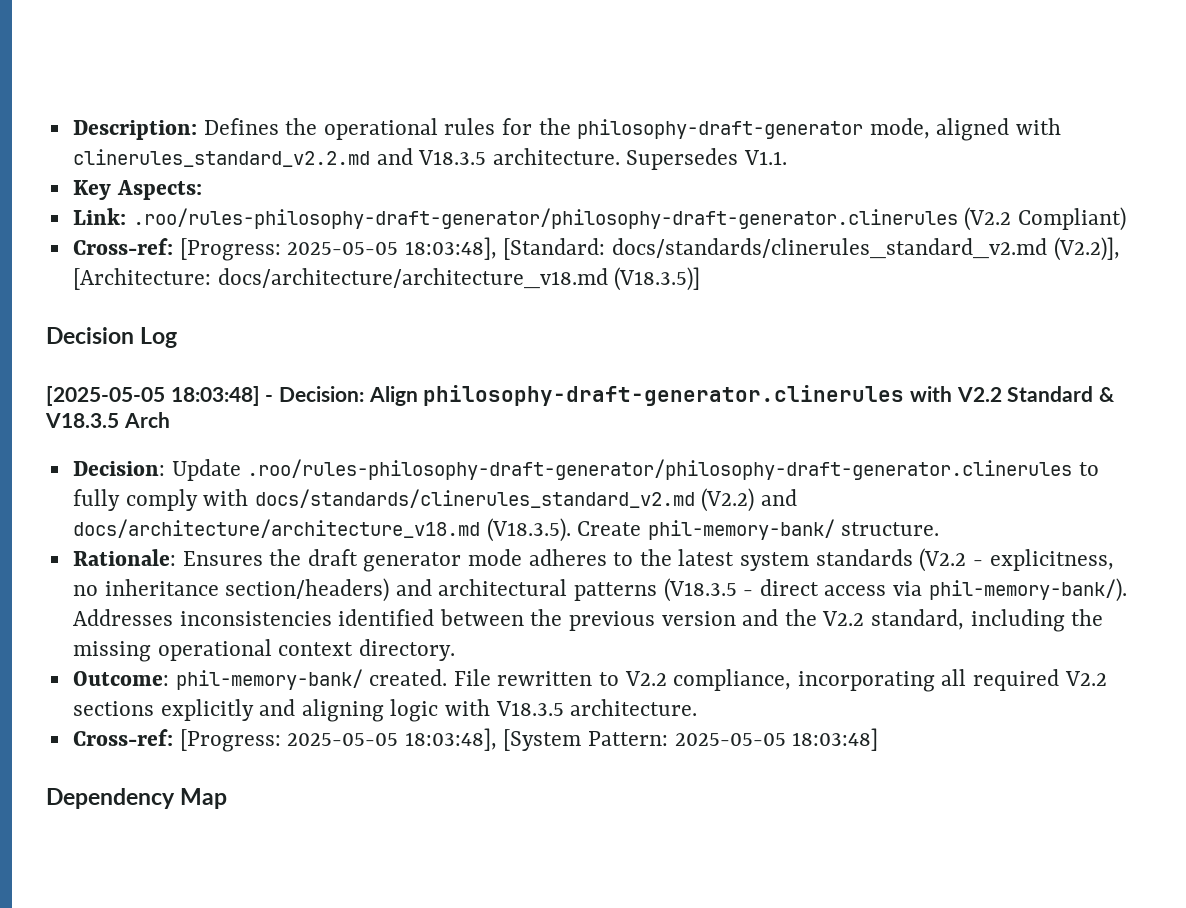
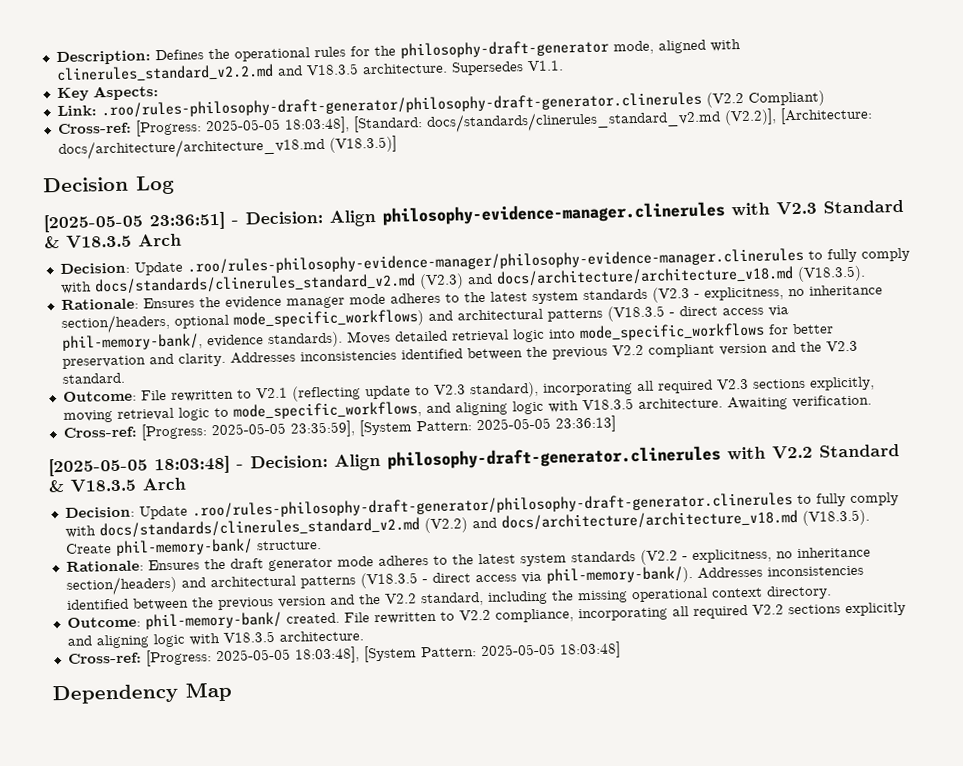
(178, 337) none -> [43,199,904,233] [44,233,182,249] [59,247,910,276] [60,265,866,295] [60,284,883,310] [60,305,789,334] [61,322,834,351] [61,340,858,369] [61,372,125,384] [62,376,875,402] [62,394,872,423] [62,415,616,441] // [2025-05-05 23:36:51] - Decision: Align philosophy-evidence-manager.clinerules with V2.3 Standard & V18.3.5 Arch // Decision: Update .roo/rules-philosophy-evidence-manager/philosophy-evidence-manager.clinerules to fully comply with docs/standards/clinerules_standard_v2.md (V2.3) and docs/architecture/architecture_v18.md (V18.3.5). // Rationale: Ensures the evidence manager mode adheres to the latest system standards (V2.3 - explicitness, no inheritance section/headers, optional mode_specific_workflows) and architectural patterns (V18.3.5 - direct access via phil-memory-bank/, evidence standards). Moves detailed retrieval logic into mode_specific_workflows for better preservation and clarity. Addresses inconsistencies identified between the previous V2.2 compliant version and the V2.3 standard. // Outcome: File rewritten to V2.1 (reflecting update to V2.3 standard), incorporating all required V2.3 sections explicitly, moving retrieval logic to mode_specific_workflows, and aligning logic with V18.3.5 architecture. Awaiting verification. // Cross-ref: [Progress: 2025-05-05 23:35:59], [System Pattern: 2025-05-05 23:36:13]

